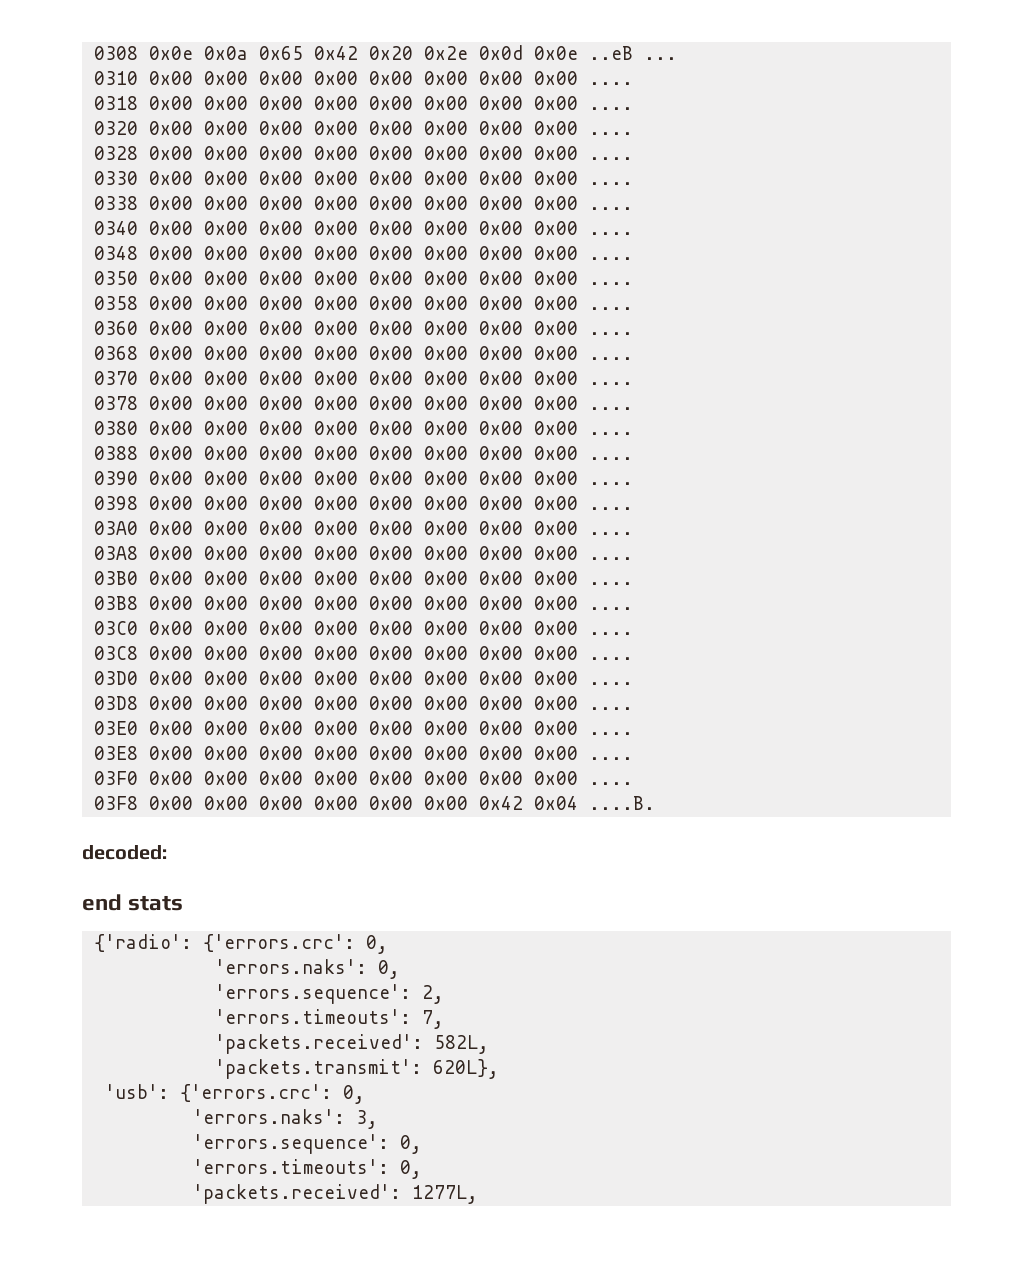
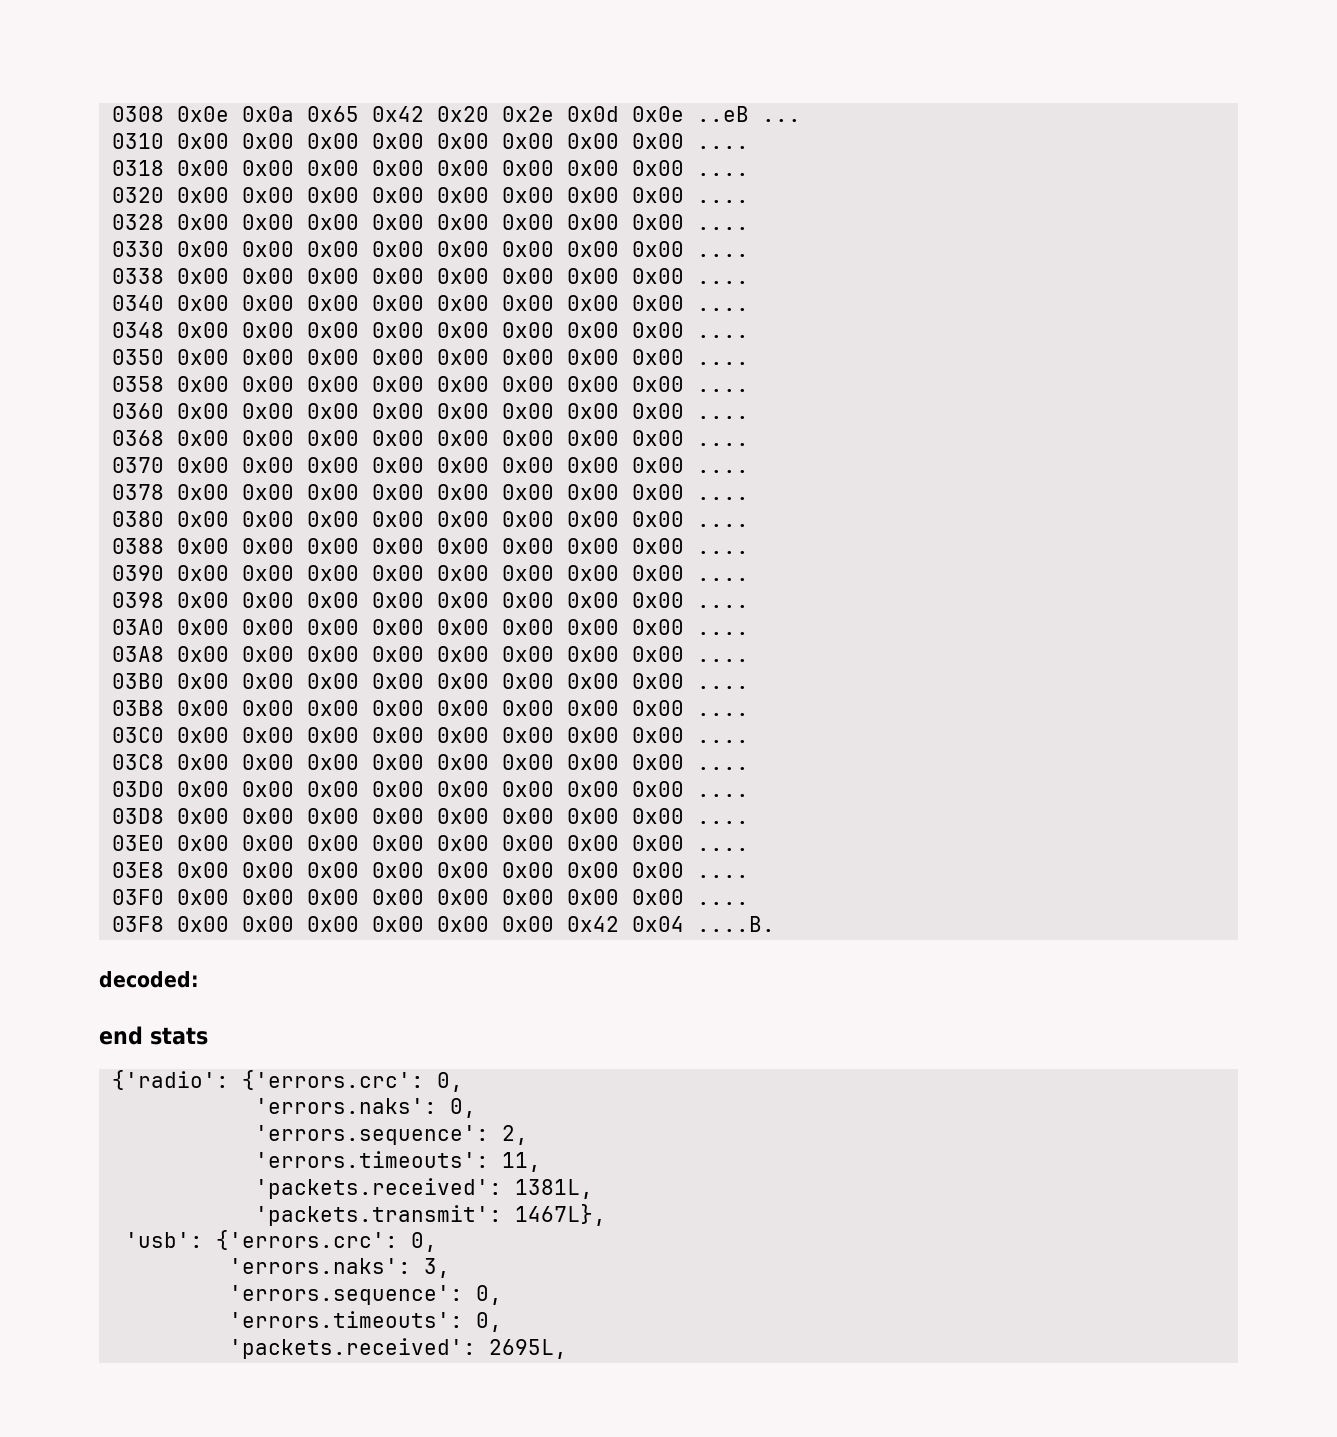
[422,1010,444,1029] [215,1034,489,1054] 7, // 'packets.received': 582L, -> [501,1152,541,1172] [254,1178,593,1199] 11, // 'packets.received': 1381L,
[433,1059,499,1079] 620L}, -> [514,1204,606,1226] 1467L},
[412,1185,478,1204] 1277L, -> [488,1339,567,1359] 2695L,

